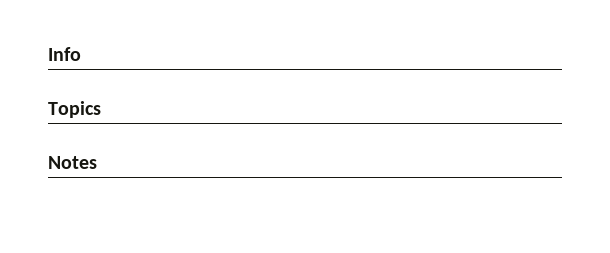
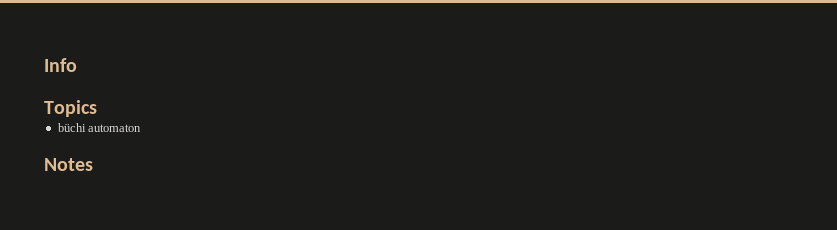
(101, 109) none -> [57,123,142,132] // büchi automaton

